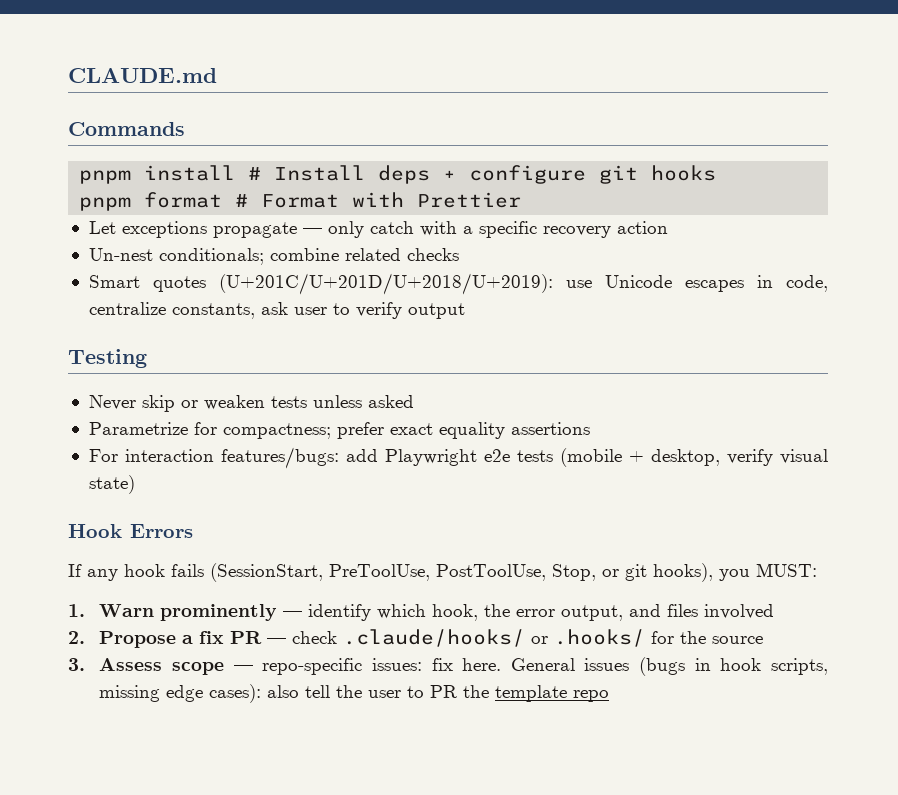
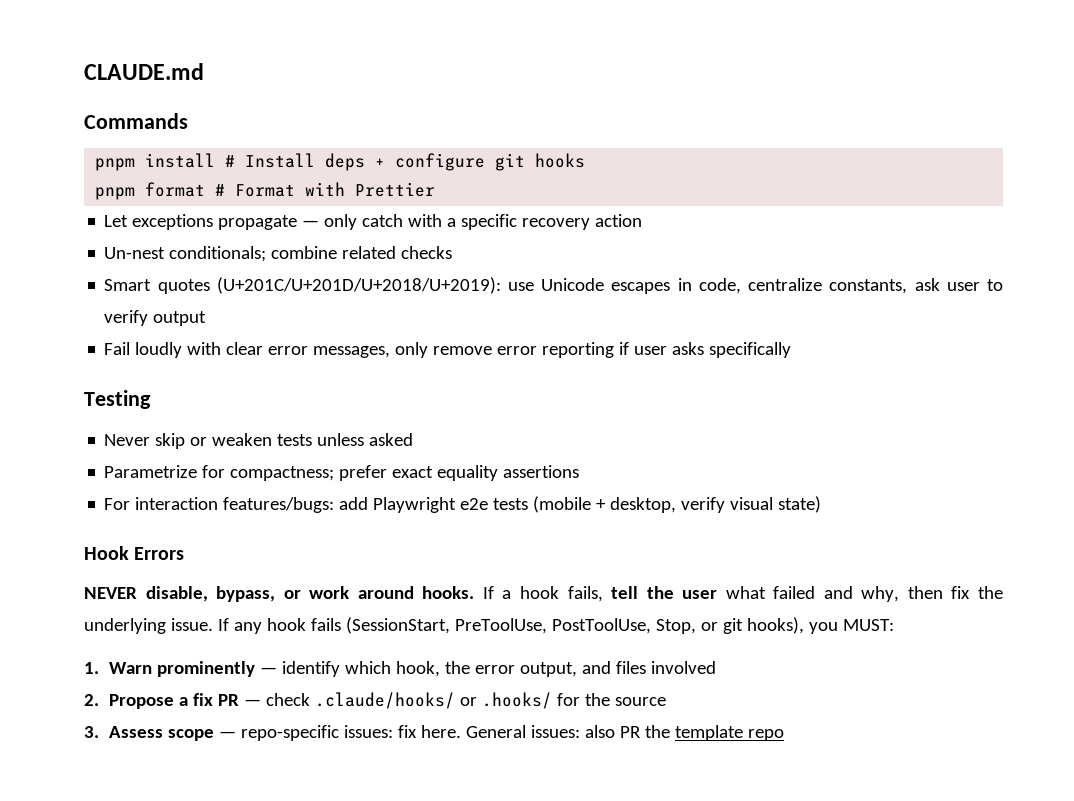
(465, 311) none -> [104,342,792,358] // Fail loudly with clear error messages, only remove error reporting if user asks specifically
(193, 531) none -> [84,586,1003,602] [84,618,213,634] NEVER disable, bypass, or work around hooks. If a hook fails, tell the user what failed and why, then fix the underlying issue.
[584,657,829,676] [99,684,425,703] issues (bugs in hook scripts, missing edge cases): also tell the user to -> [531,725,616,738] issues: also

